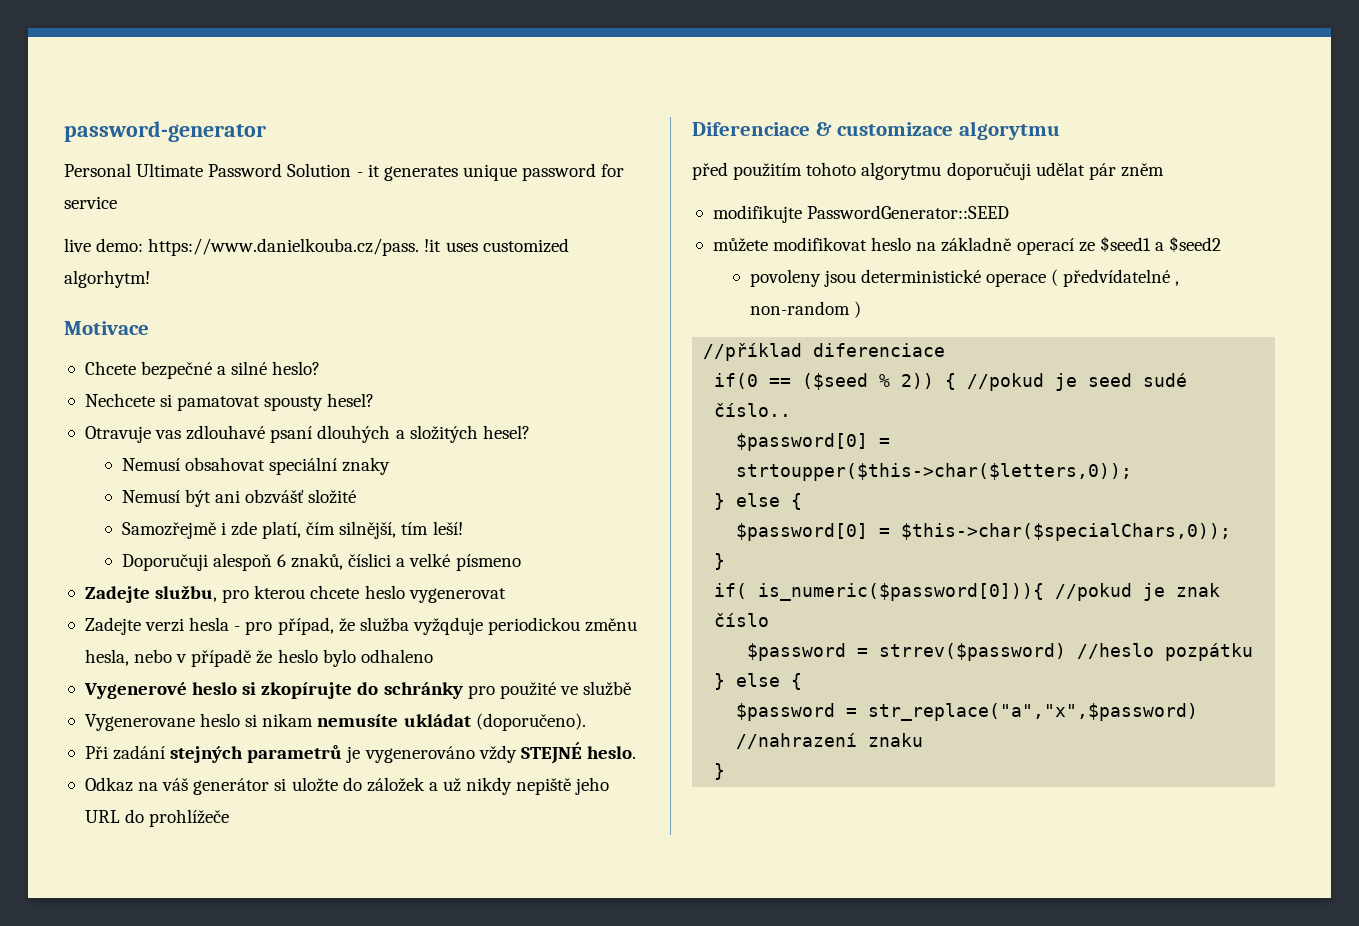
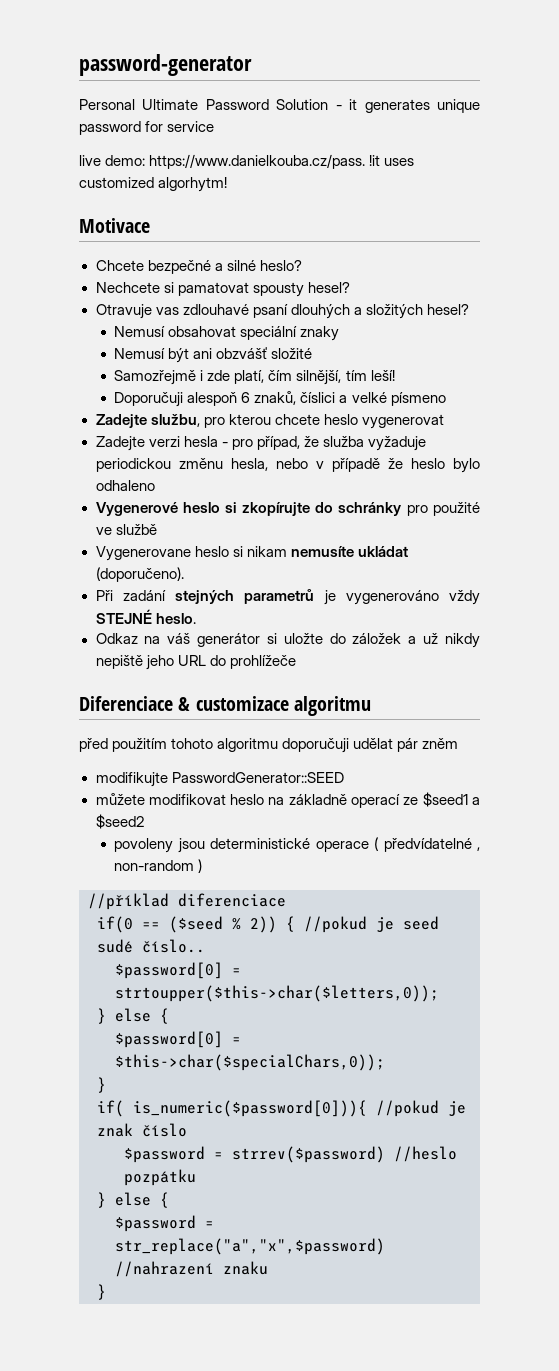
[412,617,483,635] vyžqduje -> [367,436,426,451] vyžaduje
[959,121,1061,140] algorytmu -> [293,696,371,716] algoritmu
[861,162,942,180] algorytmu -> [217,738,279,752] algoritmu

